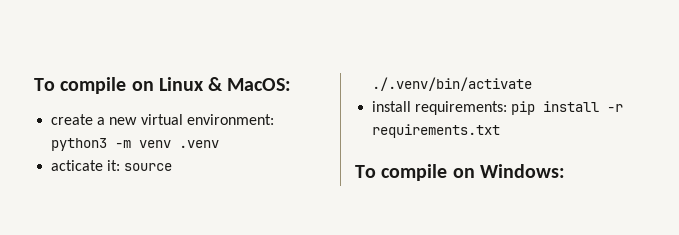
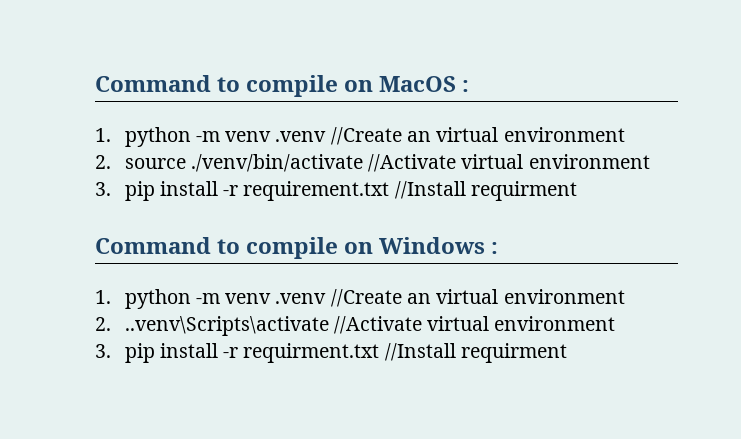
[34,77,292,94] [51,114,274,125] [51,138,220,151] [51,160,173,171] [372,77,533,91] [372,101,624,115] [372,124,501,138] [355,164,565,181] To compile on Linux & MacOS: // create a new virtual environment: python3 -m venv .venv // acticate it: source ./.venv/bin/activate // install requirements: pip install -r requirements.txt // To compile on Windows: -> [95,75,470,97] [95,127,625,147] [95,154,650,172] [95,181,577,201] [95,237,499,259] [95,289,625,309] [95,316,616,336] [95,343,567,363] Command to compile on MacOS : // 1. python -m venv .venv //Create an virtual environment // 2. source ./venv/bin/activate //Activate virtual environment // 3. pip install -r requirement.txt //Install requirment // Command to compile on Windows : // 1. python -m venv .venv //Create an virtual environment // 2. ..venv\Scripts\activate //Activate virtual environment // 3. pip install -r requirment.txt //Install requirment

